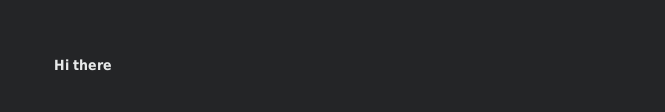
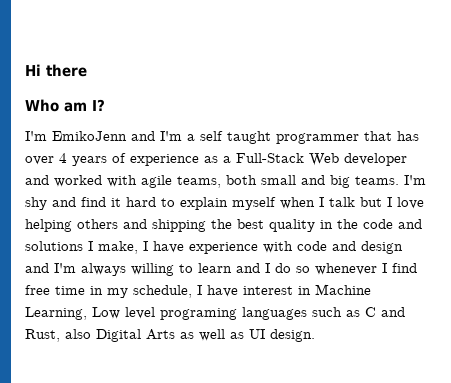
(112, 65) none -> [25,99,105,112] [25,131,419,144] [25,153,407,166] [25,175,426,188] [25,197,424,210] [25,219,422,232] [25,241,403,254] [25,263,417,276] [25,284,371,298] [25,307,405,320] [25,329,315,342] // Who am I? // I'm EmikoJenn and I'm a self taught programmer that has over 4 years of experience as a Full-Stack Web developer and worked with agile teams, both small and big teams. I'm shy and find it hard to explain myself when I talk but I love helping others and shipping the best quality in the code and solutions I make, I have experience with code and design and I'm always willing to learn and I do so whenever I find free time in my schedule, I have interest in Machine Learning, Low level programing languages such as C and Rust, also Digital Arts as well as UI design.

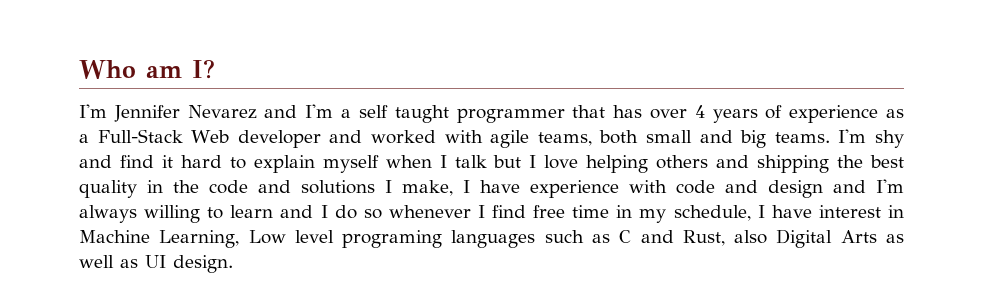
[25,64,87,77] Hi there // -> (79, 69) none
[52,131,127,141] EmikoJenn -> [113,105,257,122] Jennifer Nevarez

